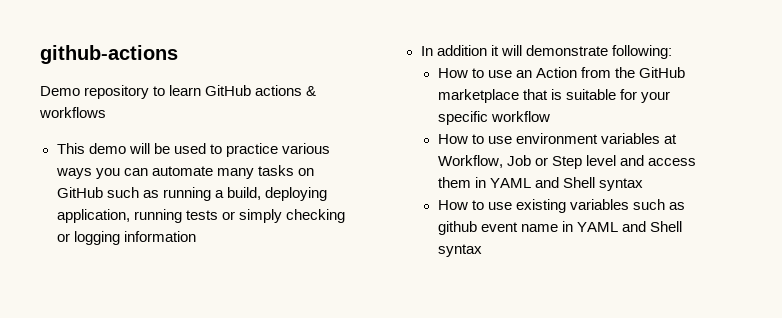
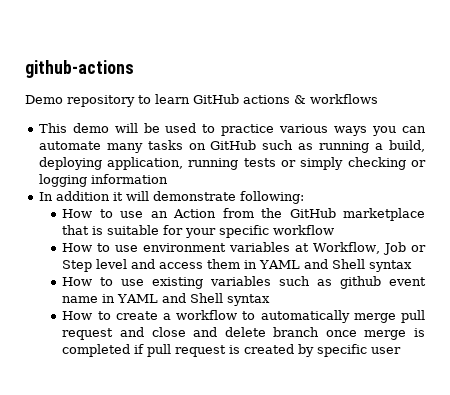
(482, 250) none -> [62,310,425,323] [62,327,425,340] [62,344,402,357] // How to create a workflow to automatically merge pull request and close and delete branch once merge is completed if pull request is created by specific user

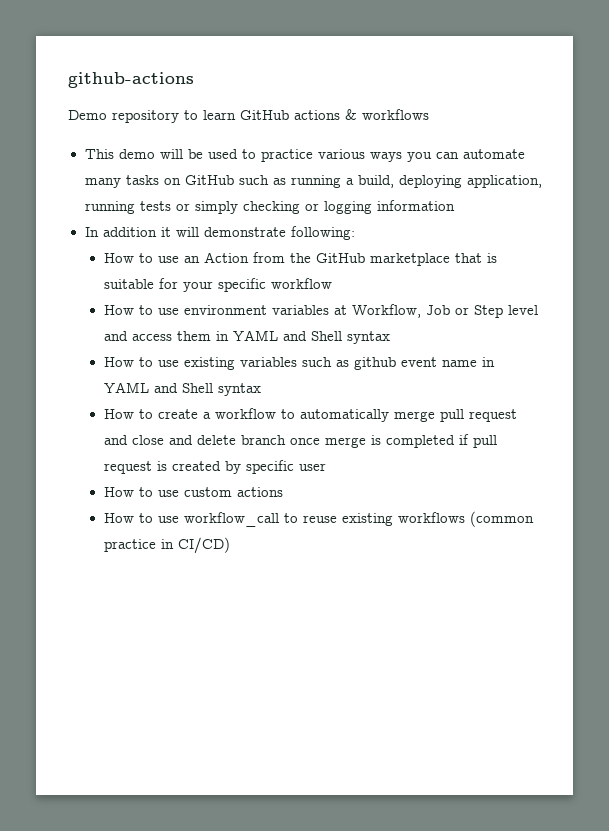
(402, 350) none -> [103,487,283,497] [103,511,534,527] [103,537,230,554] // How to use custom actions // How to use workflow_call to reuse existing workflows (common practice in CI/CD)

